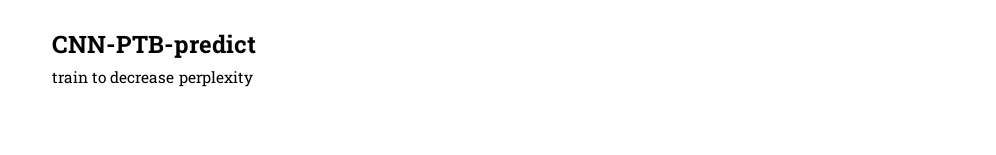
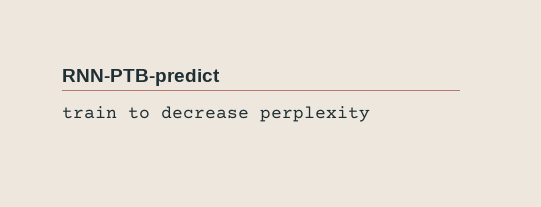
[52,34,256,58] CNN-PTB-predict -> [62,69,220,86] RNN-PTB-predict

